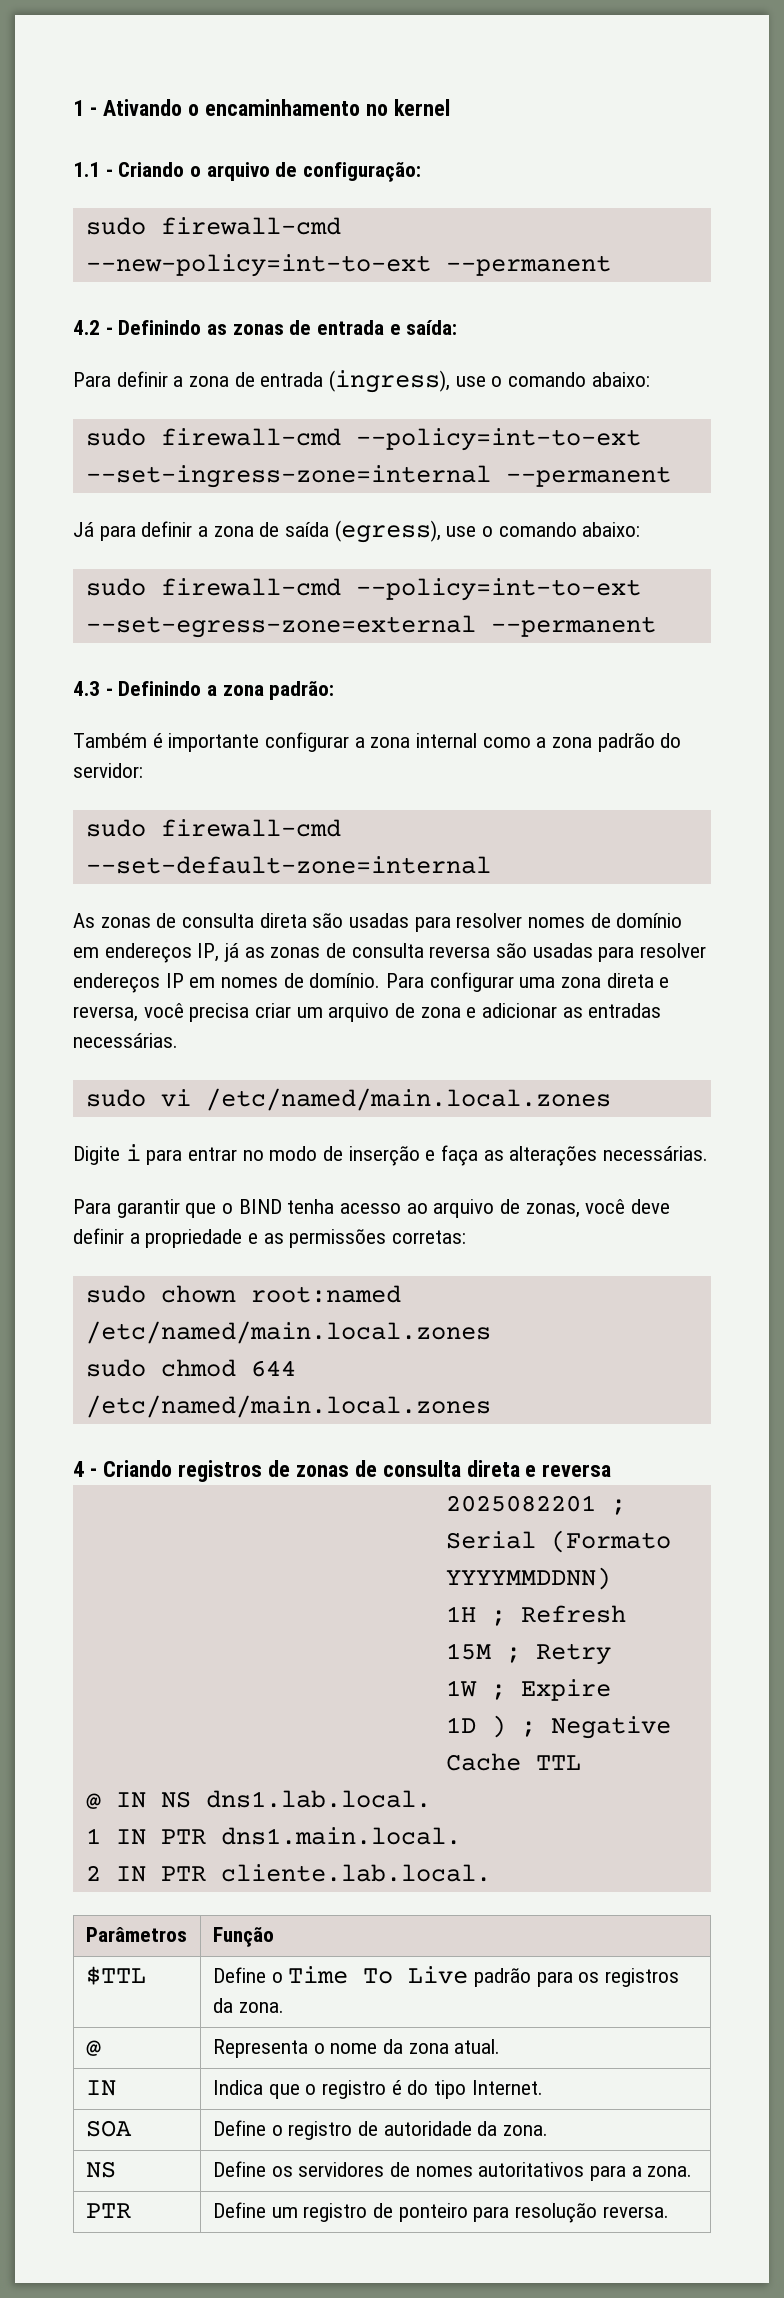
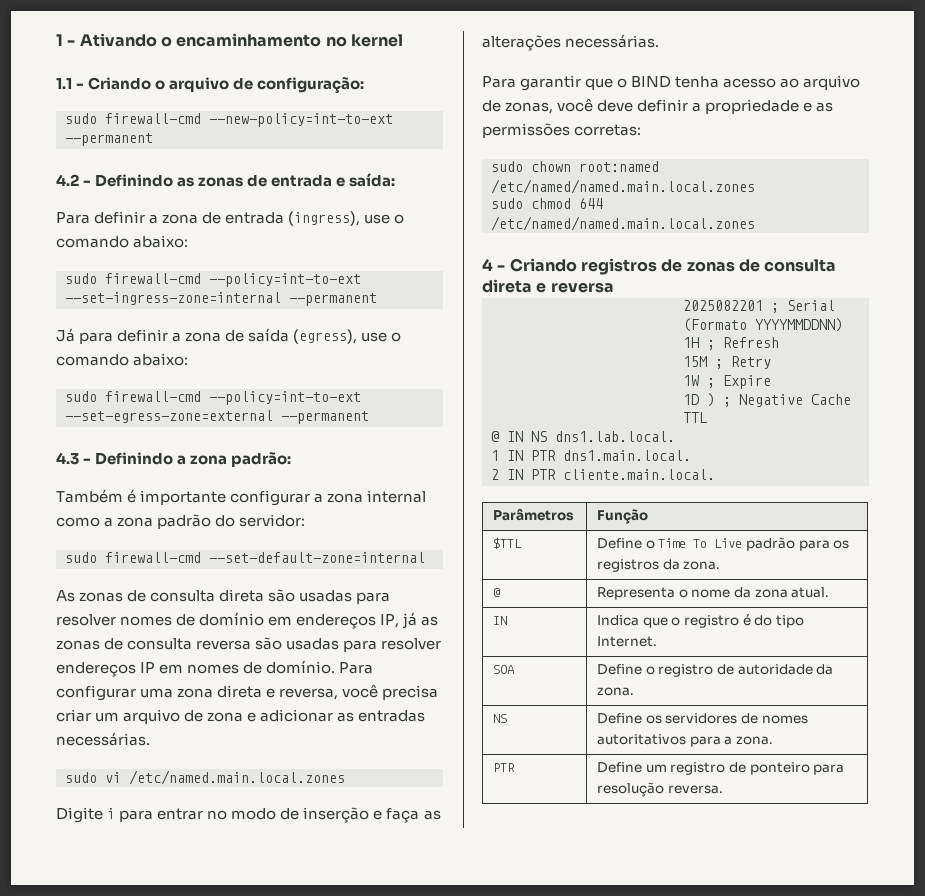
[205,1088,611,1111] /etc/named/main.local.zones -> [129,770,345,785] /etc/named.main.local.zones
[85,1321,491,1344] /etc/named/main.local.zones -> [491,179,755,194] /etc/named/named.main.local.zones
[85,1395,491,1418] /etc/named/main.local.zones -> [491,216,755,231] /etc/named/named.main.local.zones
[220,1864,491,1882] cliente.lab.local. -> [563,469,715,480] cliente.main.local.

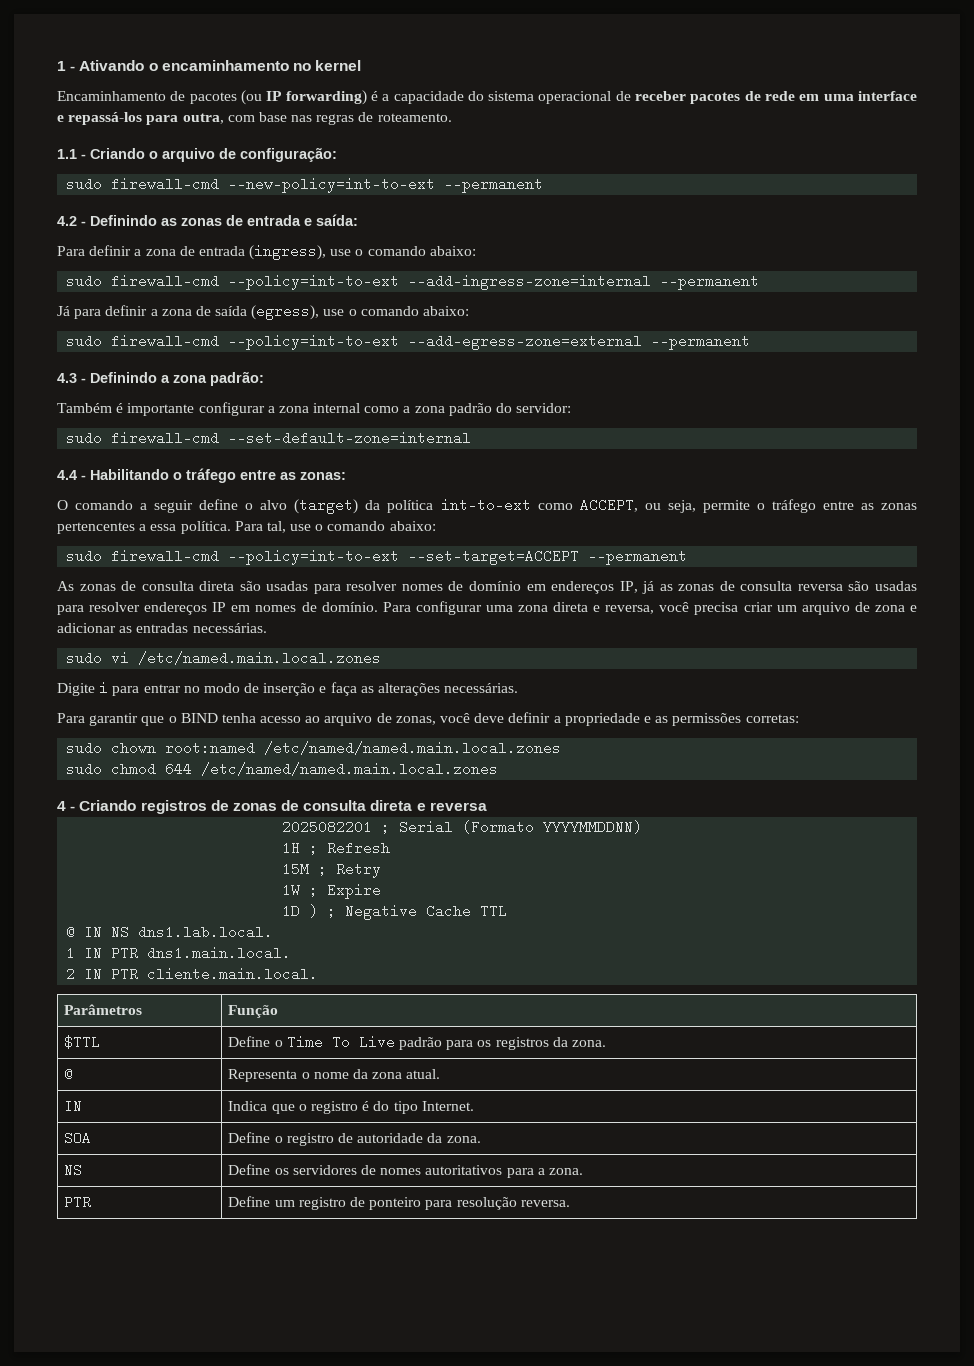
(403, 40) none -> [57,90,917,105] [57,112,452,125] // Encaminhamento de pacotes (ou IP forwarding) é a capacidade do sistema operacional de receber pacotes de rede em uma interface e repassá-los para outra, com base nas regras de roteamento.
[65,292,281,305] --set-ingress-zone=internal -> [408,274,652,290] --add-ingress-zone=internal
[65,410,273,423] --set-egress-zone=external -> [408,334,643,350] --add-egress-zone=external
(425, 557) none -> [57,468,346,483] [57,498,917,514] [57,521,436,534] [66,549,688,565] // 4.4 - Habilitando o tráfego entre as zonas: // O comando a seguir define o alvo (target) da política int-to-ext como ACCEPT, ou seja, permite o tráfego entre as zonas pertencentes a essa política. Para tal, use o comando abaixo: // sudo firewall-cmd --policy=int-to-ext --set-target=ACCEPT --permanent

